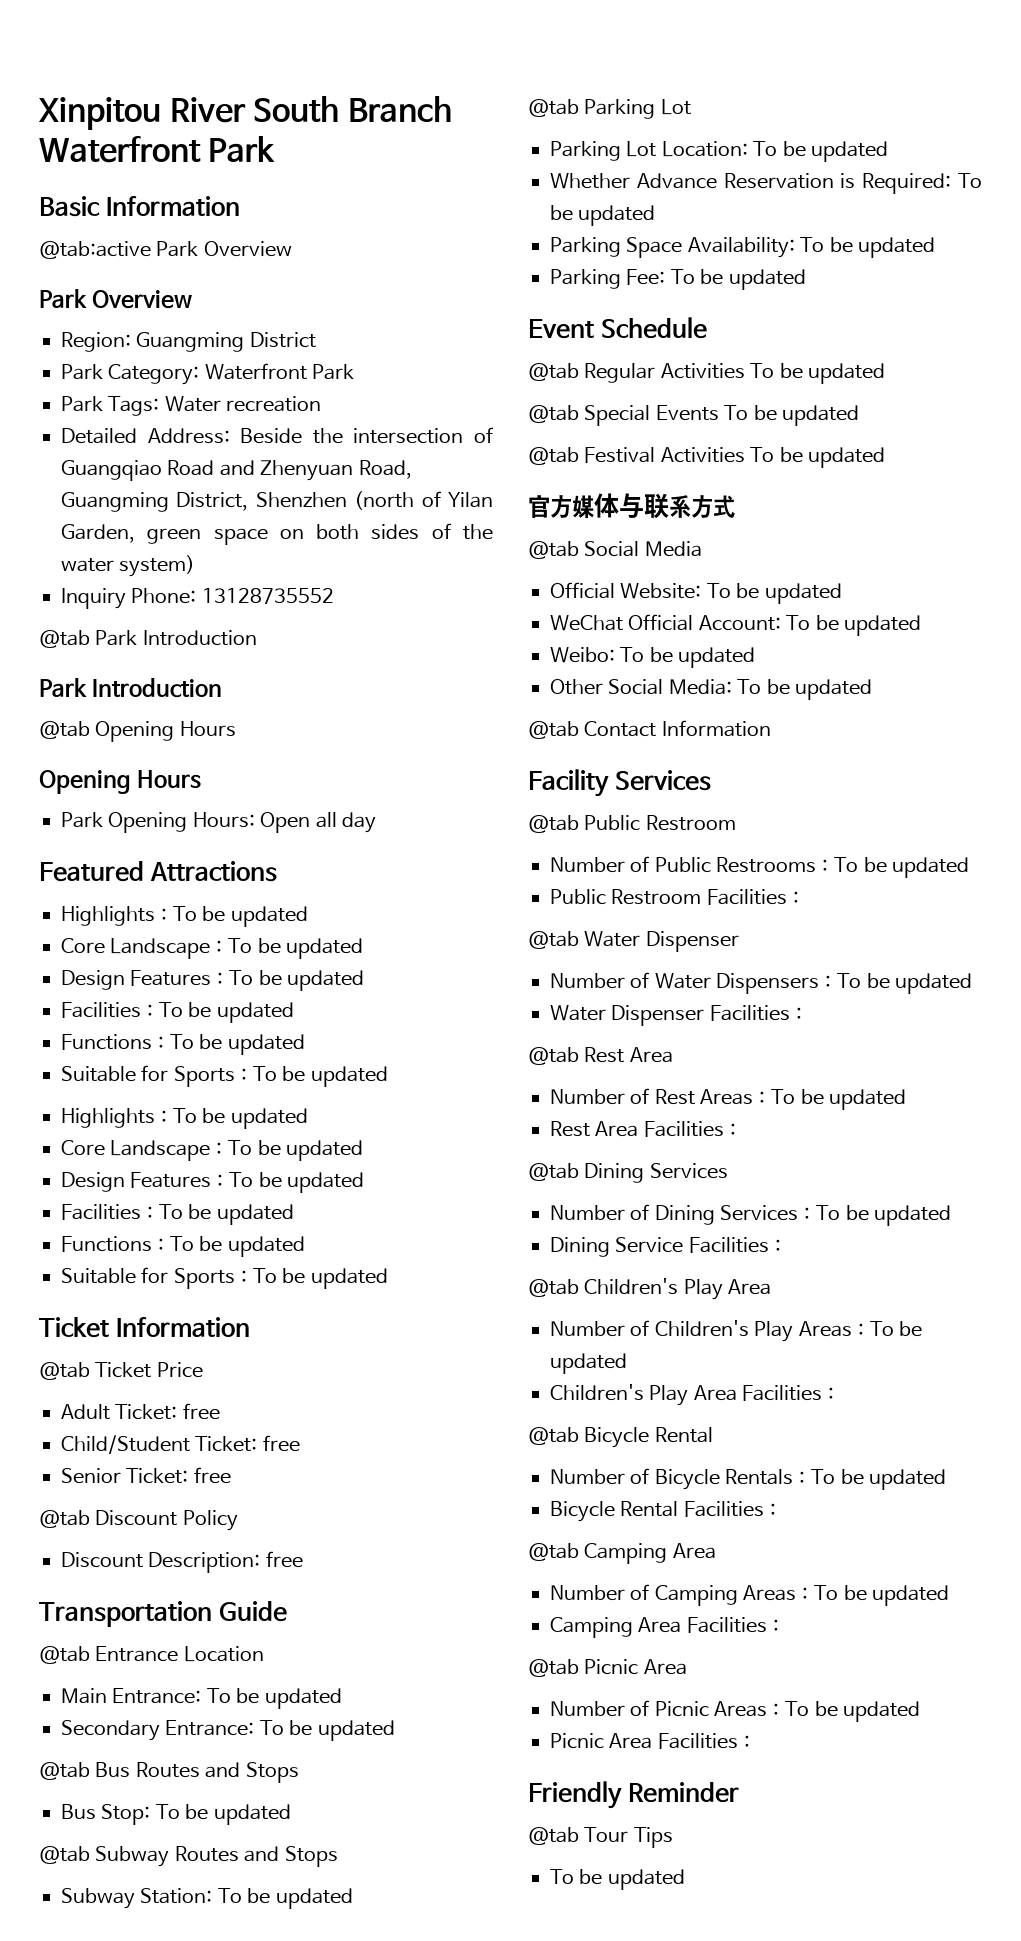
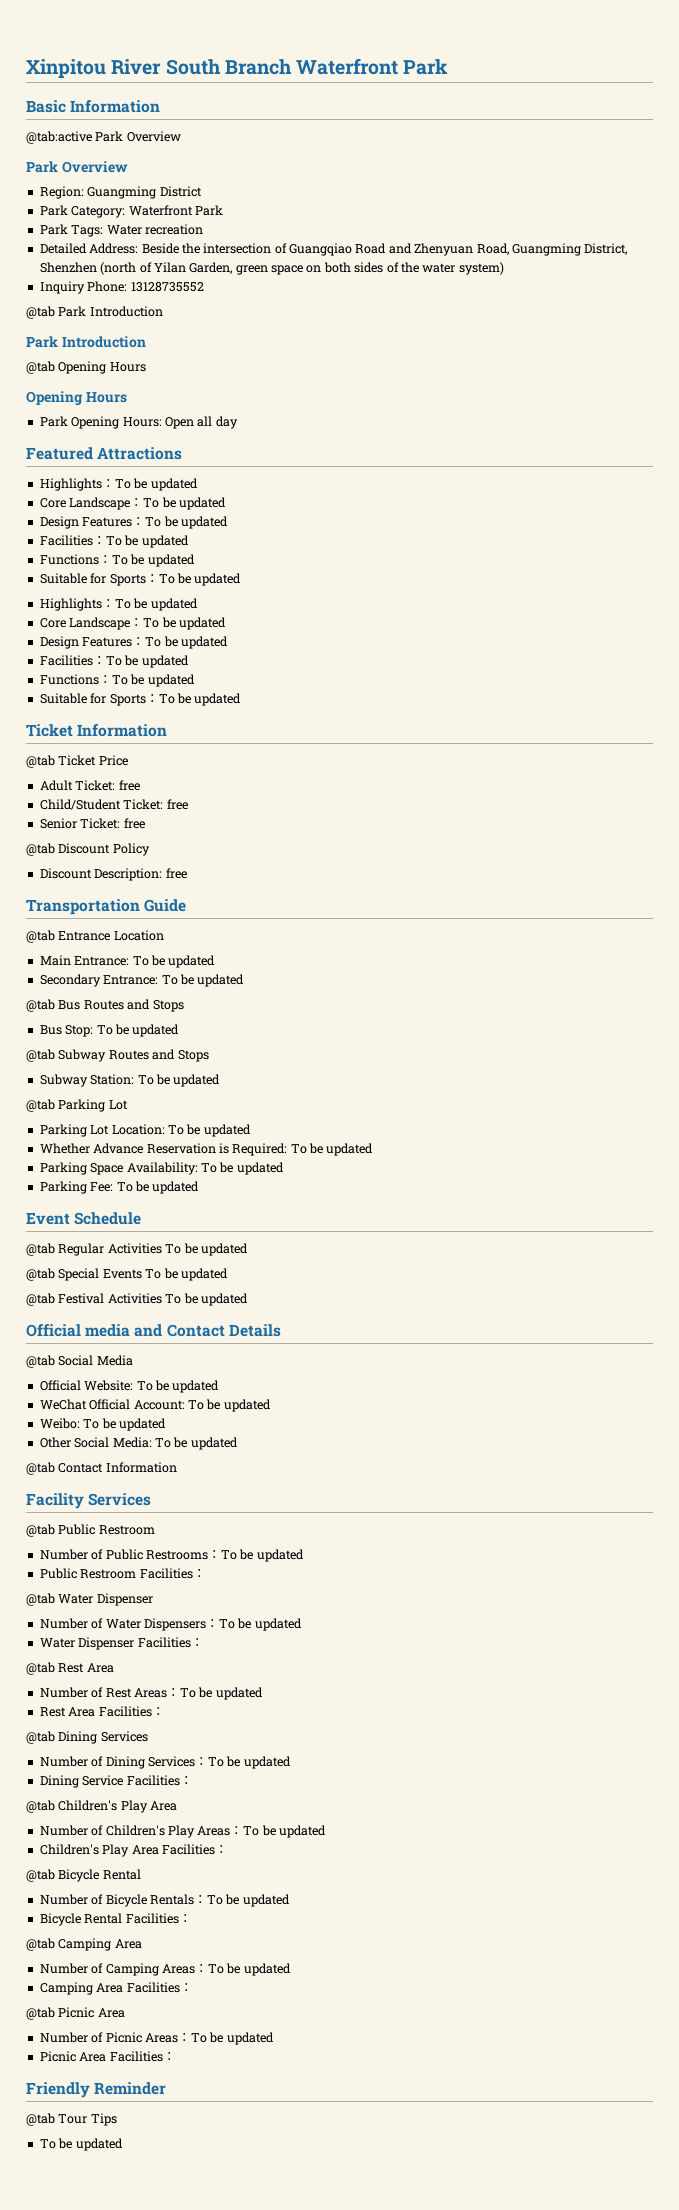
[528,493,735,519] 官方媒体与联系方式 -> [26,1324,281,1337] Official media and Contact Details

